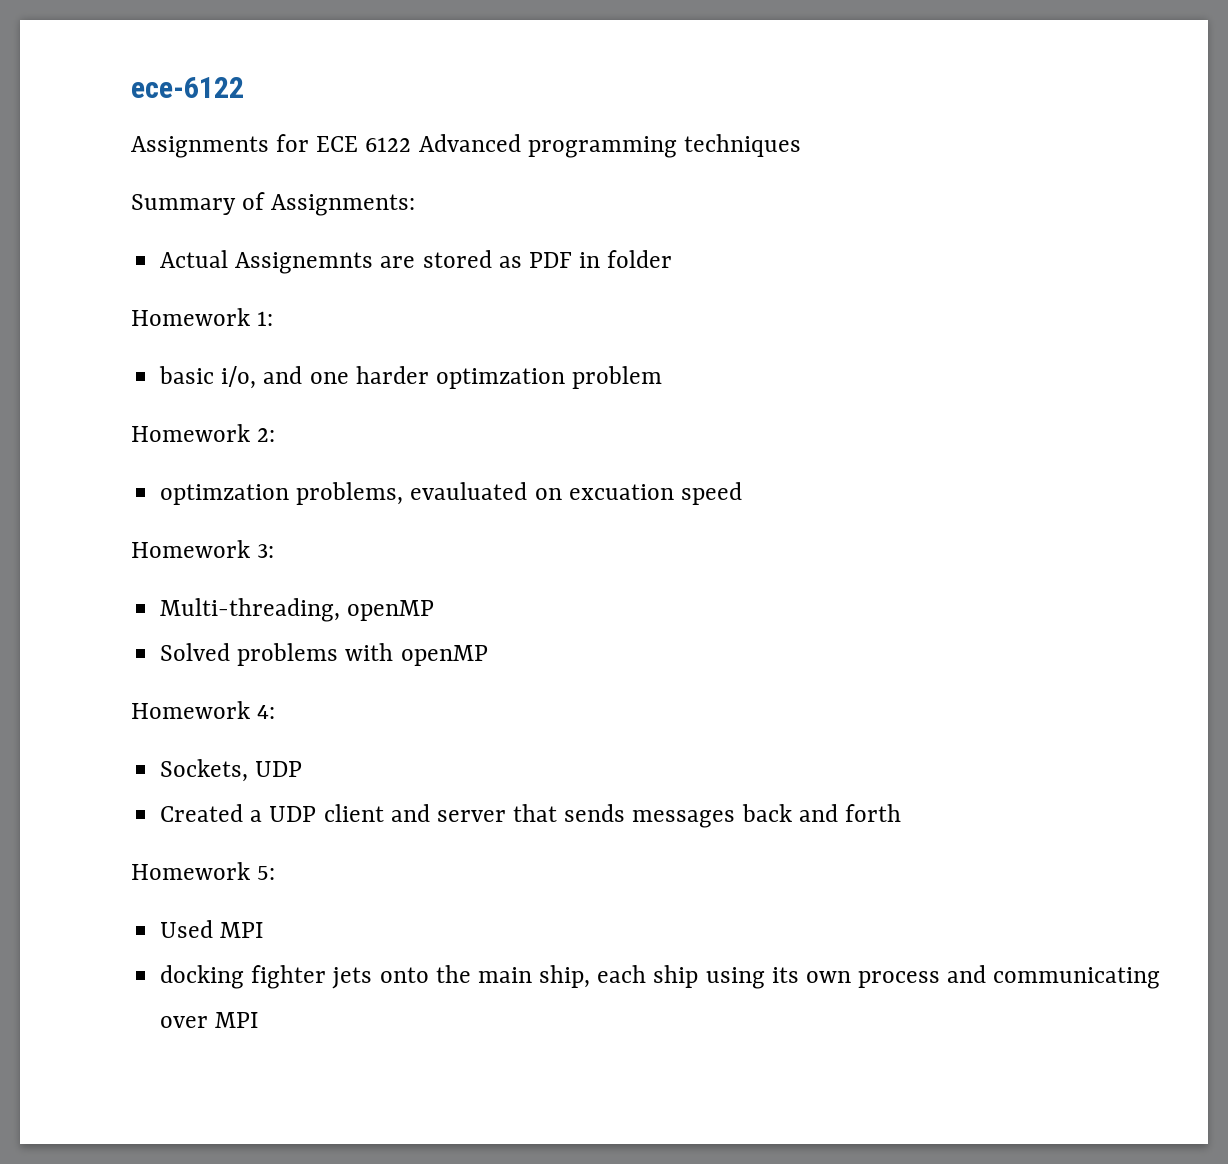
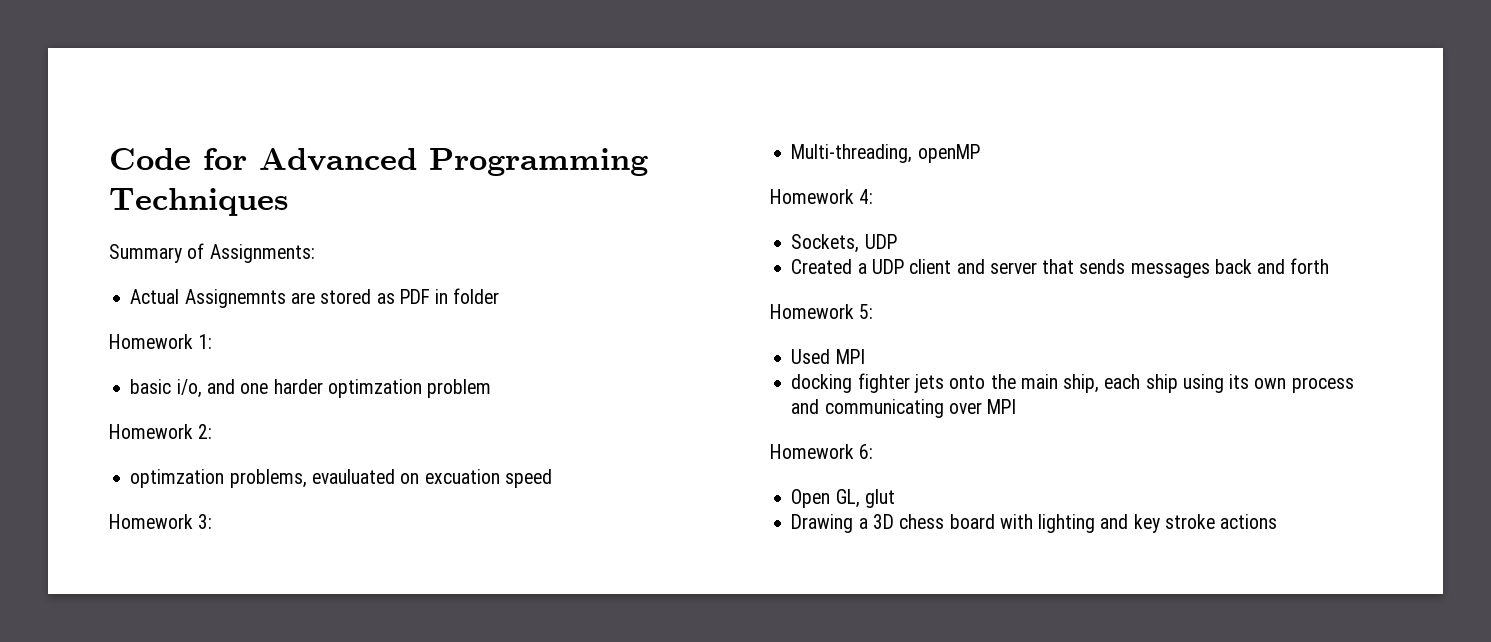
[131,77,244,98] [131,134,801,158] ece-6122 // Assignments for ECE 6122 Advanced programming techniques -> [109,148,648,176] [109,188,289,216] Code for Advanced Programming Techniques
[160,643,488,666] // Solved problems with openMP -> (980, 153) none
(259, 1020) none -> [770,444,874,459] [791,489,895,508] [791,514,1278,533] // Homework 6: // Open GL, glut // Drawing a 3D chess board with lighting and key stroke actions

